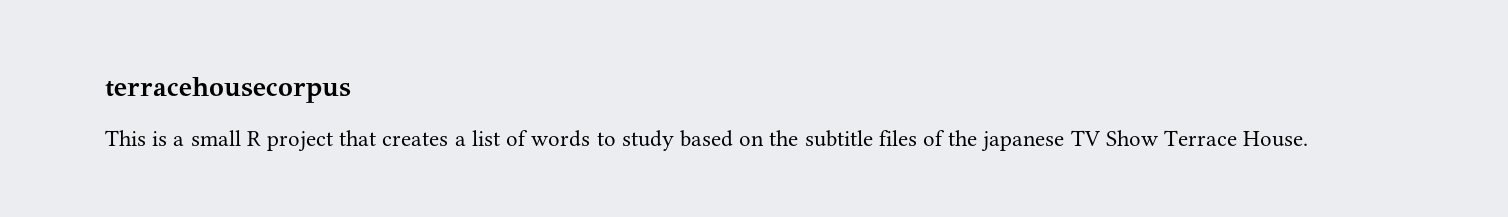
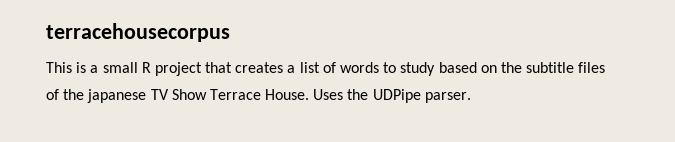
(1309, 139) none -> [313,89,471,103] Uses the UDPipe parser.

